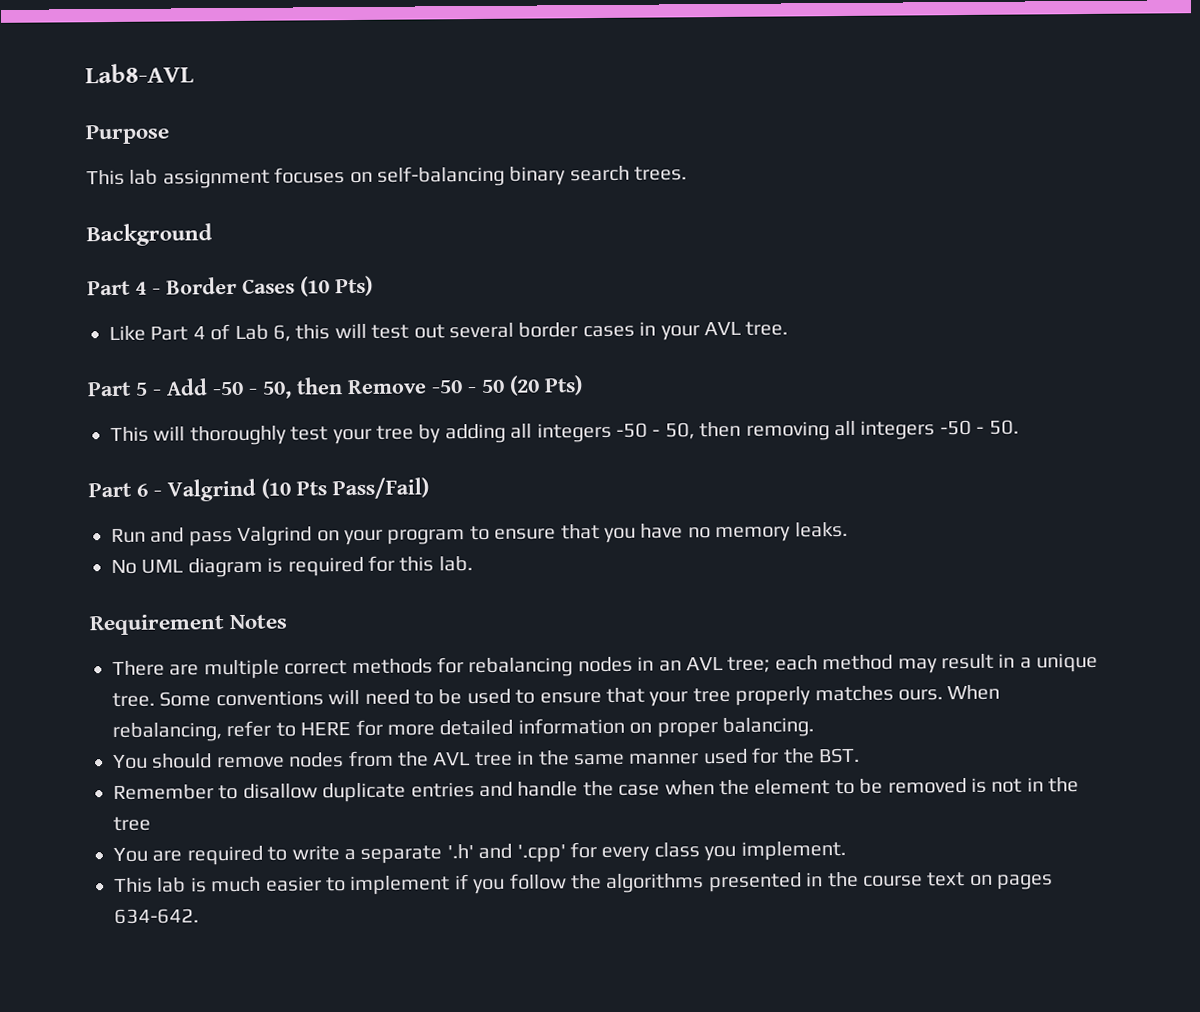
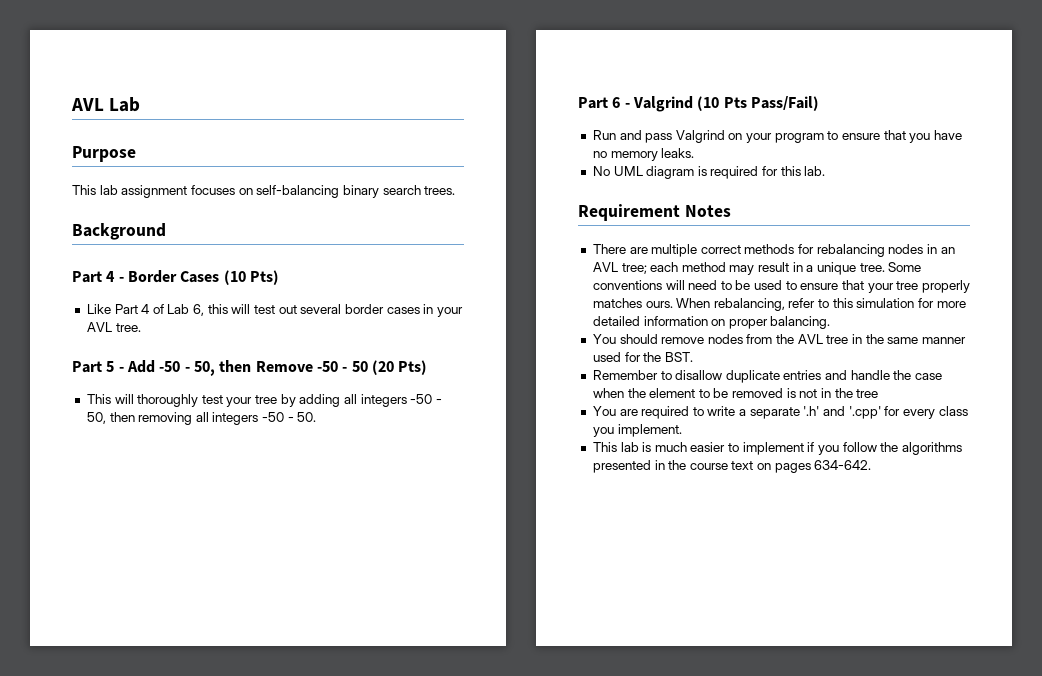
[85,63,194,84] Lab8-AVL -> [71,97,141,112] AVL Lab
[300,722,352,736] HERE -> [832,298,915,308] this simulation

